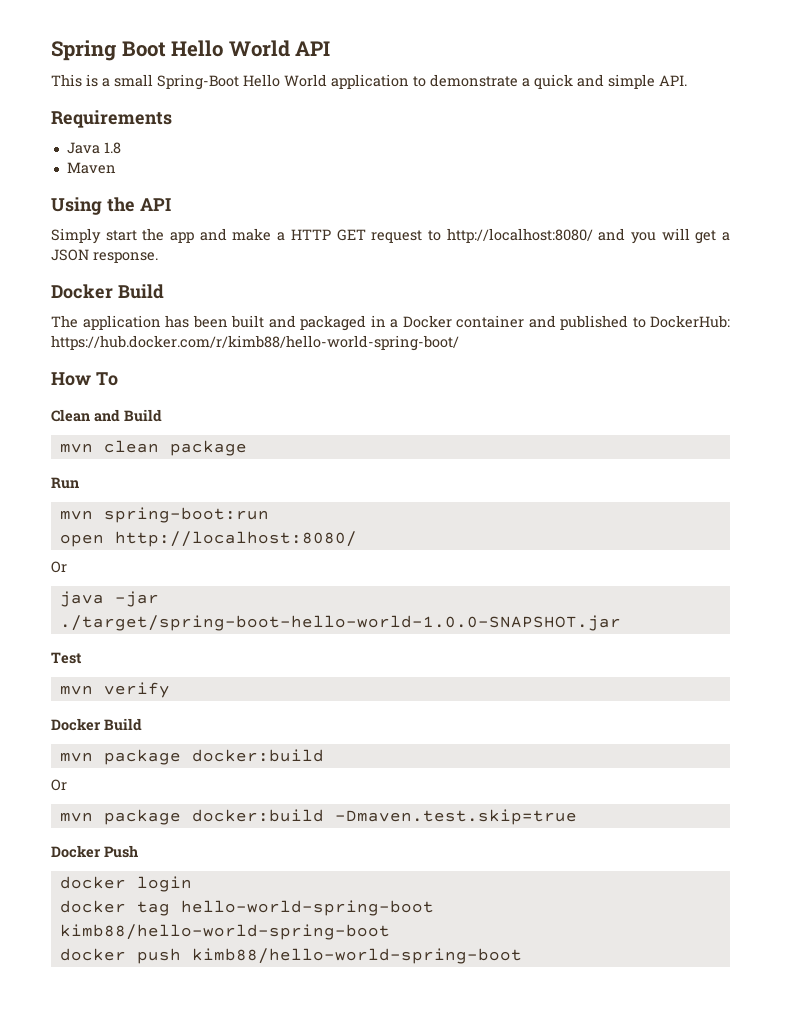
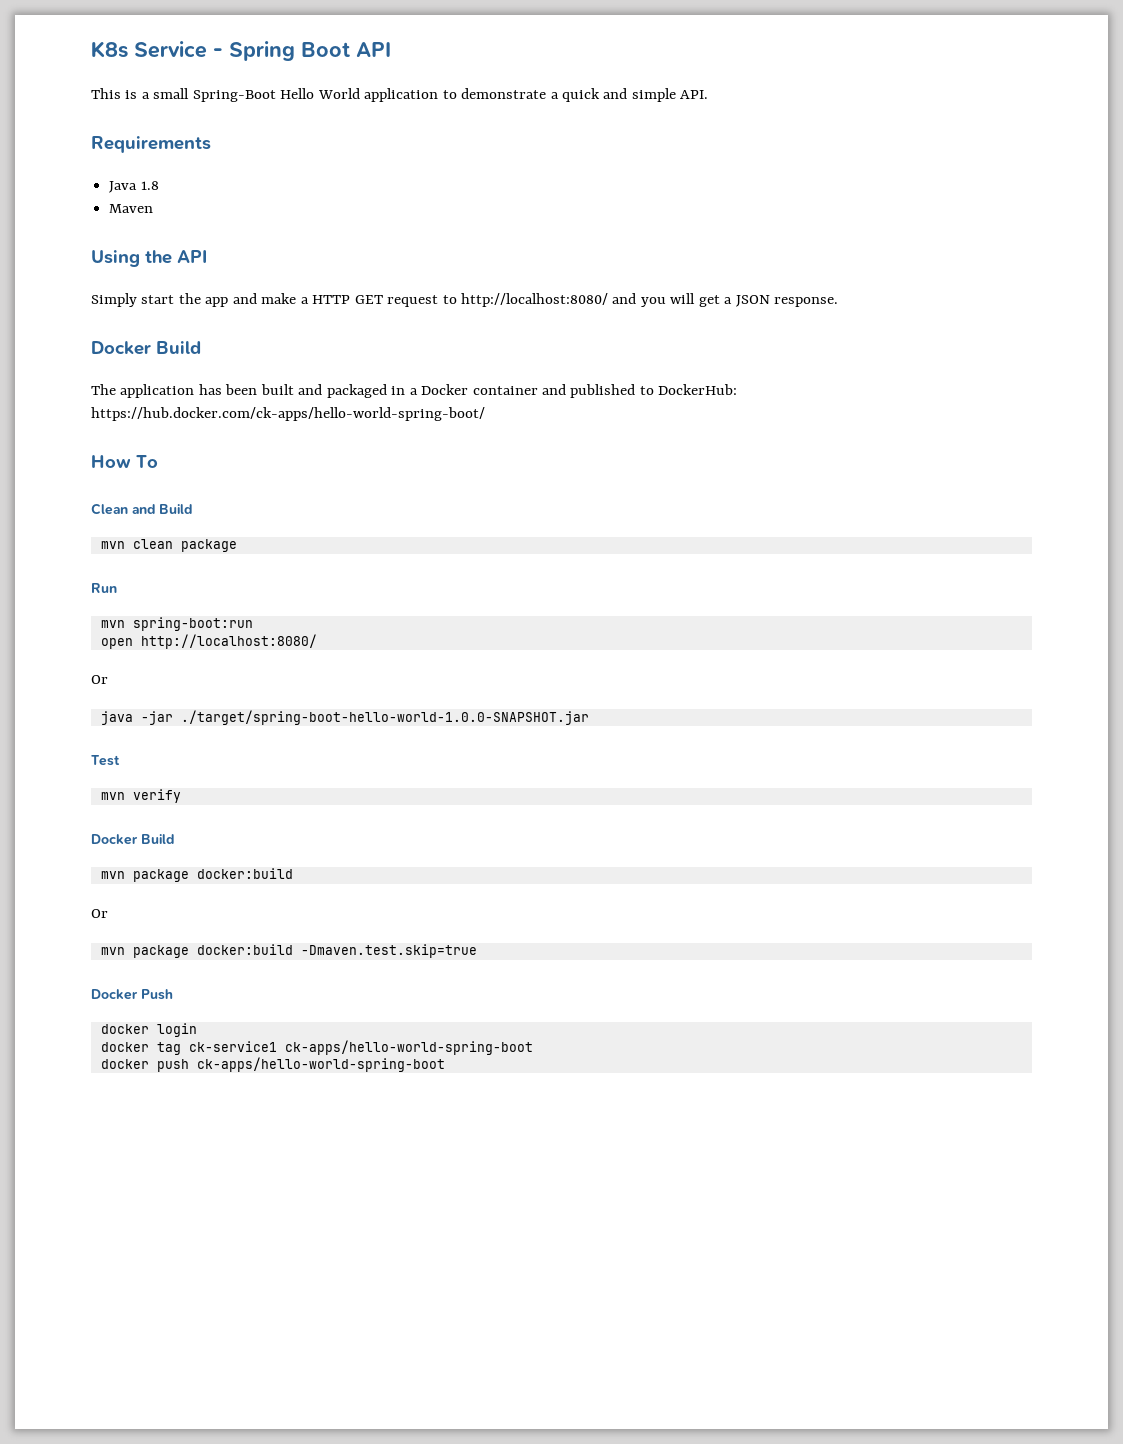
[51,40,290,61] Spring Boot Hello World -> [91,41,350,61] K8s Service - Spring Boot
[51,335,459,351] https://hub.docker.com/r/kimb88/hello-world-spring-boot/ -> [91,407,485,421] https://hub.docker.com/ck-apps/hello-world-spring-boot/
[180,900,434,916] [59,924,390,940] hello-world-spring-boot kimb88/hello-world-spring-boot -> [188,1040,533,1055] ck-service1 ck-apps/hello-world-spring-boot
[191,948,522,964] kimb88/hello-world-spring-boot -> [196,1057,445,1072] ck-apps/hello-world-spring-boot

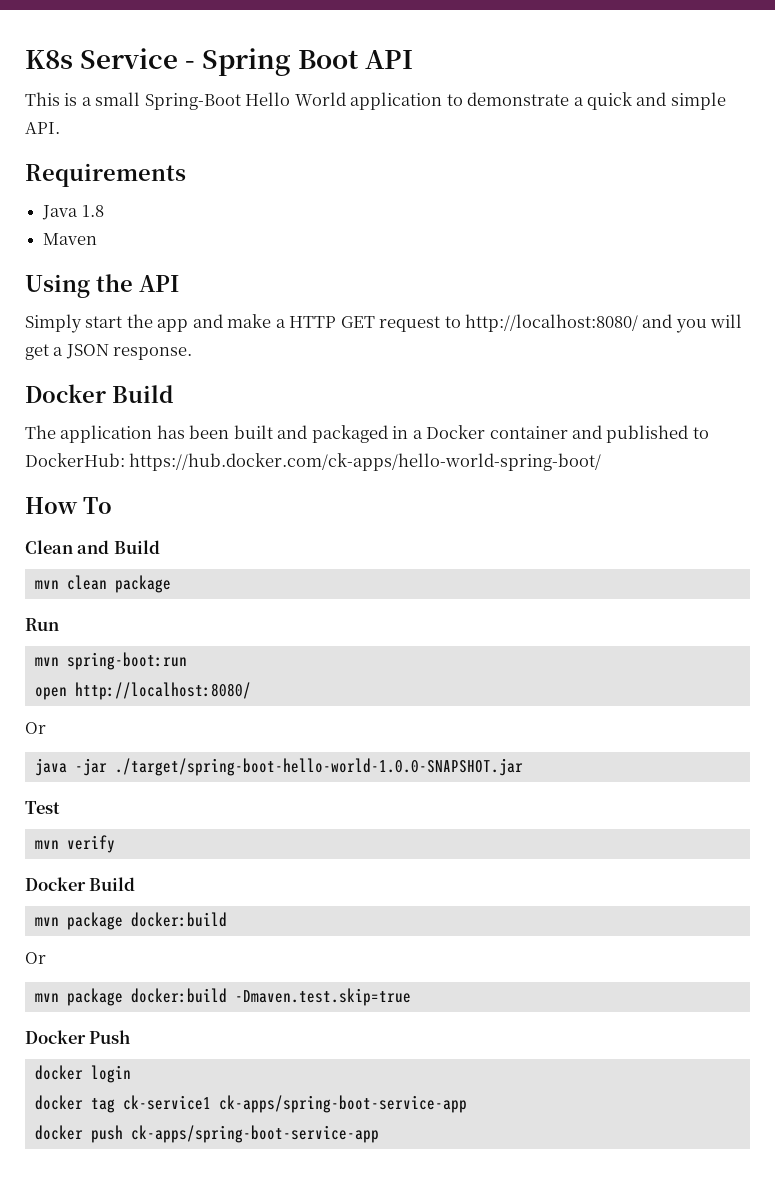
[284,1040,533,1055] ck-apps/hello-world-spring-boot -> [218,1095,467,1113] ck-apps/spring-boot-service-app
[196,1057,445,1072] ck-apps/hello-world-spring-boot -> [130,1125,379,1143] ck-apps/spring-boot-service-app

